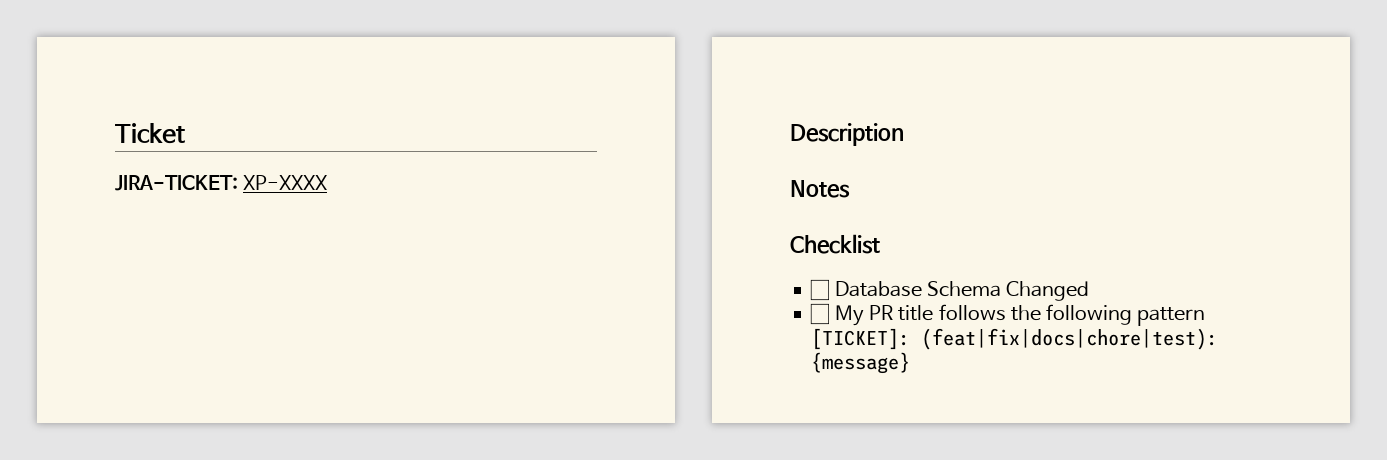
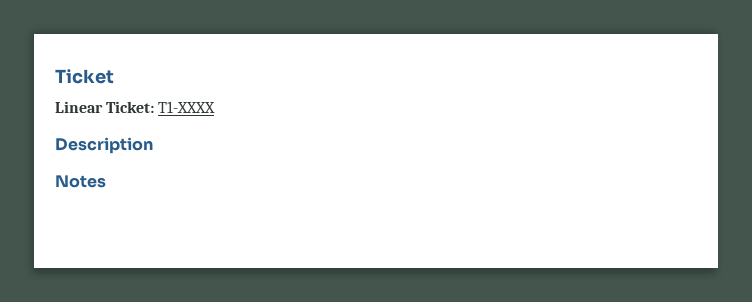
[115,175,328,191] JIRA-TICKET: XP-XXXX -> [55,101,216,113] Linear Ticket: T1-XXXX
[790,234,880,254] [810,279,1090,301] [810,303,1206,326] [811,328,1219,350] [811,352,911,374] // Checklist // ☐ Database Schema Changed // ☐ My PR title follows the following pattern [TICKET]: (feat|fix|docs|chore|test): {message} -> (106, 181) none

